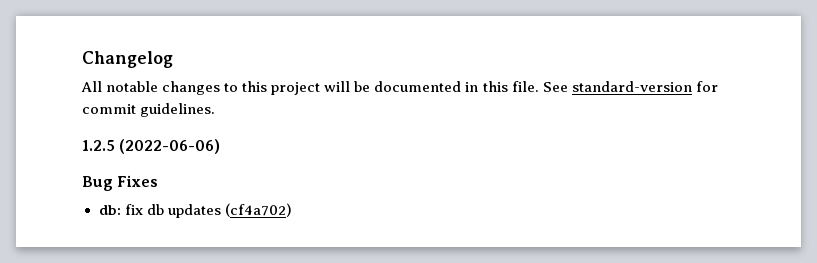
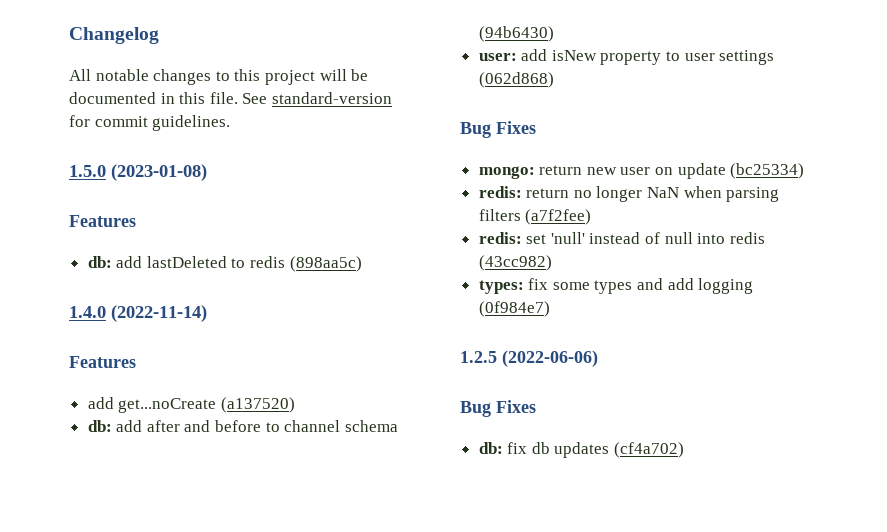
(216, 110) none -> [69,164,207,181] [69,215,136,227] [87,256,362,272] [69,305,207,322] [69,356,136,368] [87,397,295,413] [87,420,398,432] [478,26,554,42] [478,49,775,65] [478,72,554,88] [460,121,536,138] [478,163,805,179] [478,186,780,202] [478,209,592,225] [478,232,765,244] [478,255,552,271] [478,278,754,294] [478,301,550,317] // 1.5.0 (2023-01-08) // Features // db: add lastDeleted to redis (898aa5c) // 1.4.0 (2022-11-14) // Features // add get...noCreate (a137520) // db: add after and before to channel schema (94b6430) // user: add isNew property to user settings (062d868) // Bug Fixes // mongo: return new user on update (bc25334) // redis: return no longer NaN when parsing filters (a7f2fee) // redis: set 'null' instead of null into redis (43cc982) // types: fix some types and add logging (0f984e7)

